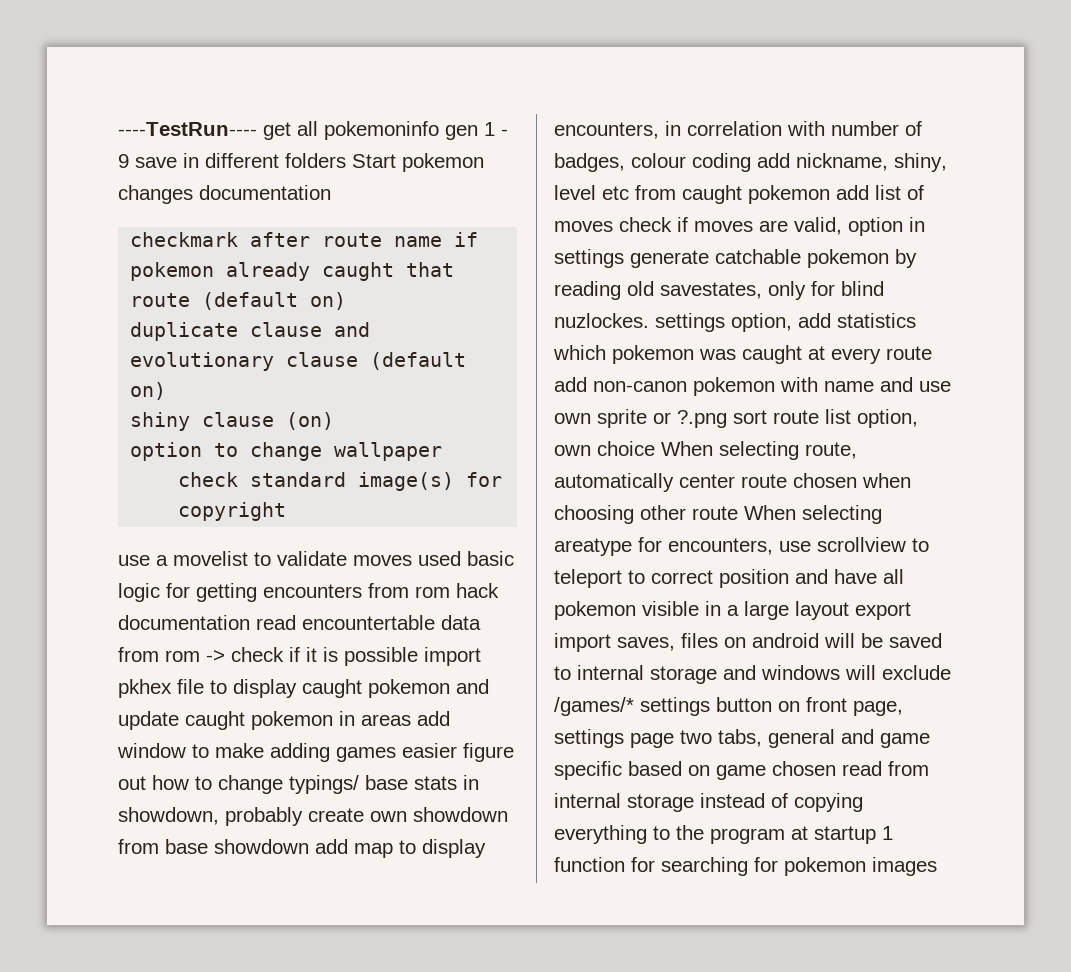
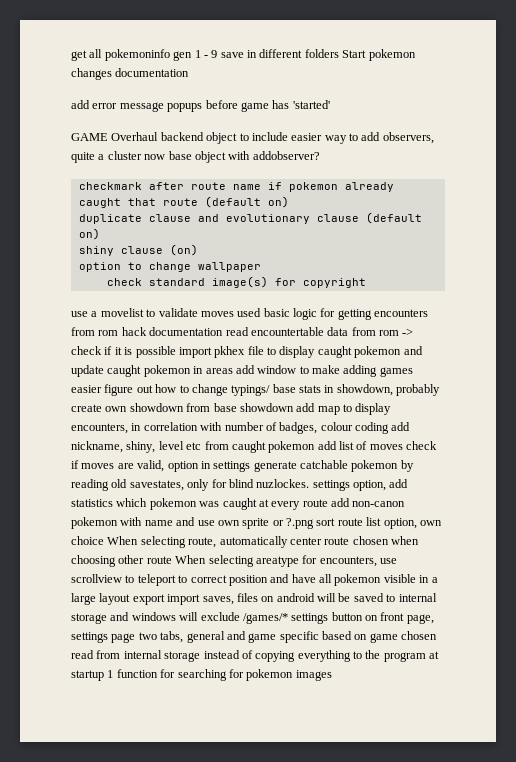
[118,122,257,136] ----TestRun---- -> (71, 55) none
(331, 192) none -> [71,100,330,112] [71,132,434,144] [71,151,320,163] // add error message popups before game has 'started' // GAME Overhaul backend object to include easier way to add observers, quite a cluster now base object with addobserver?

